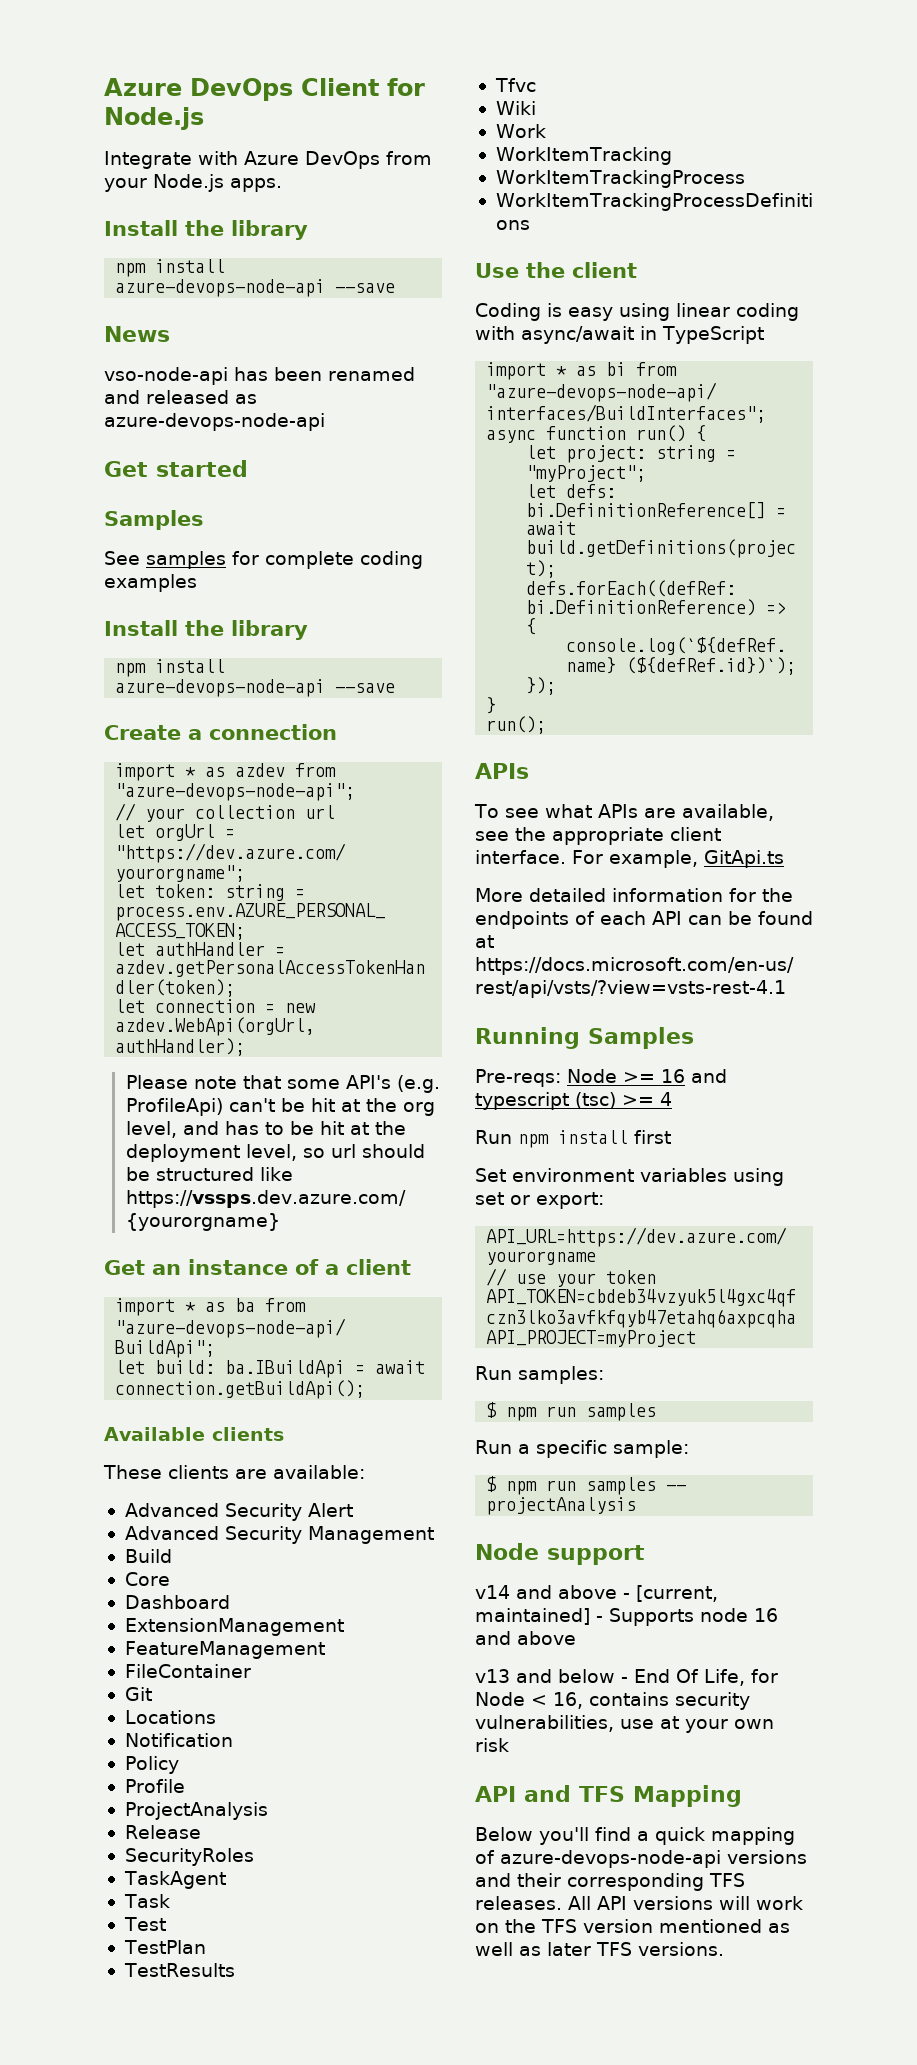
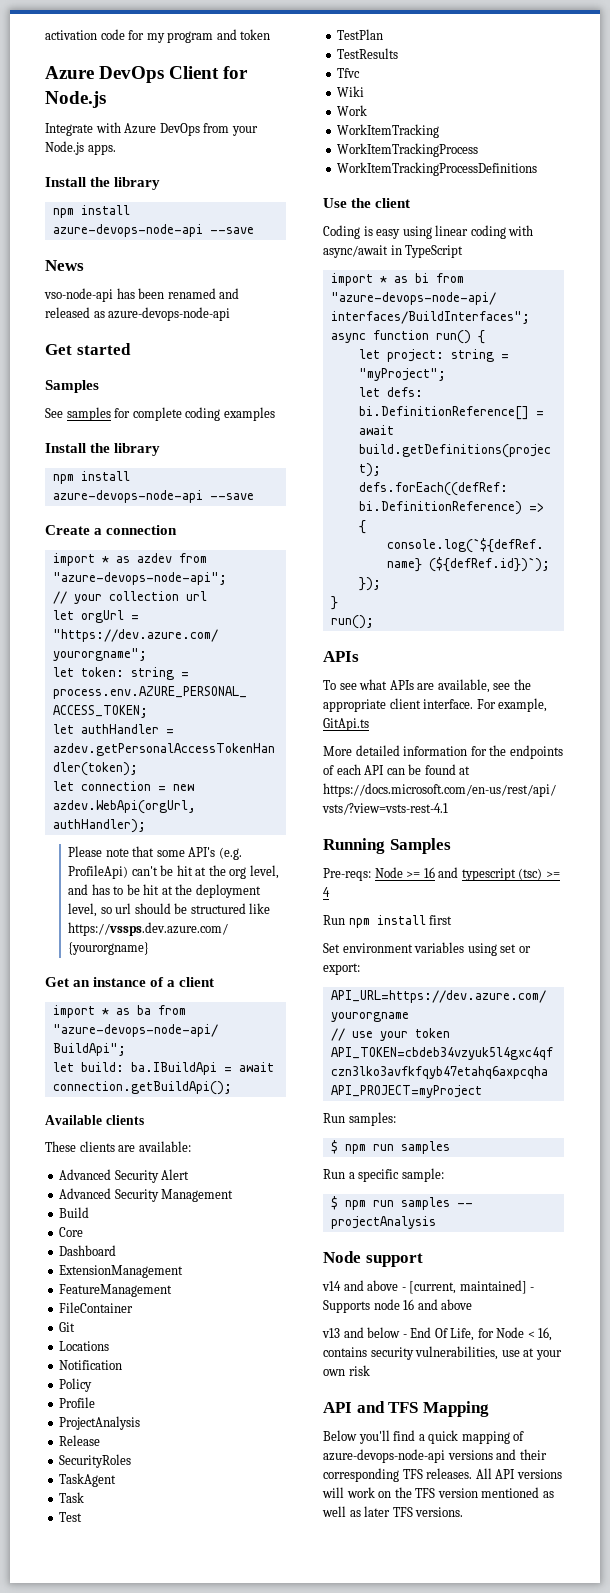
(104, 87) none -> [45,29,271,43] activation code for my program and token //

